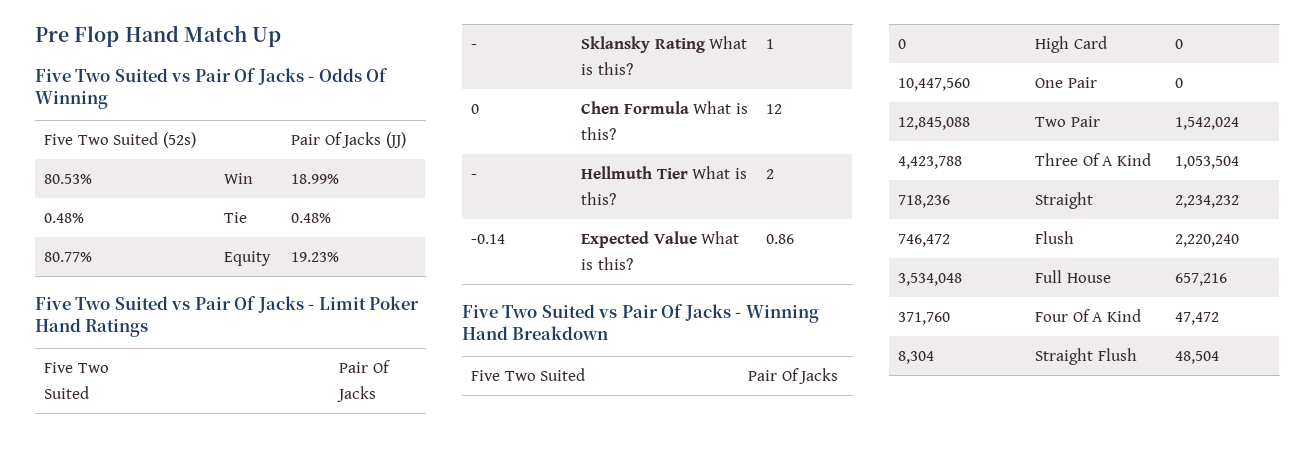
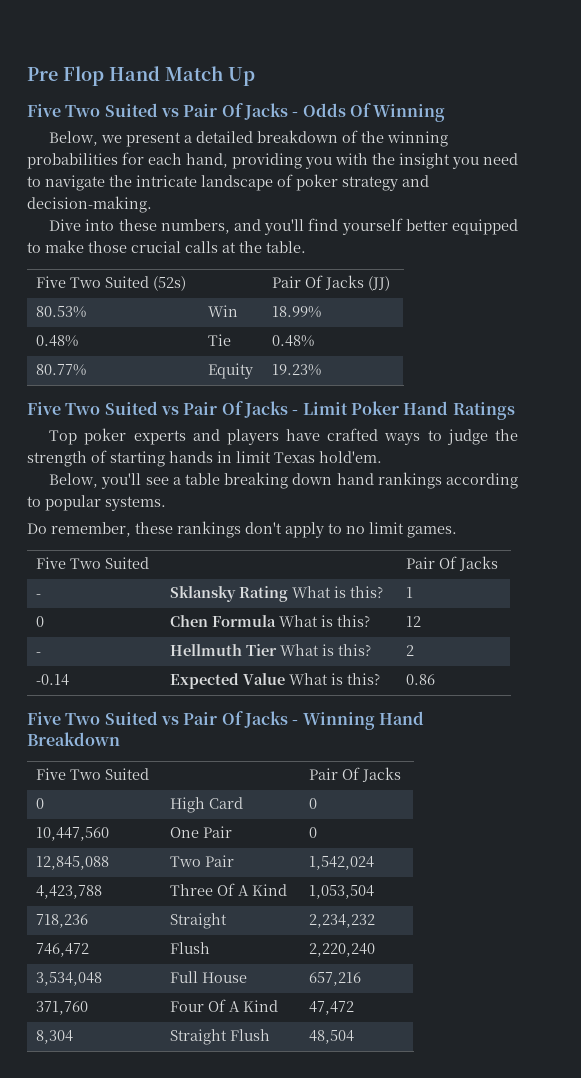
(108, 100) none -> [49,130,449,147] [27,152,518,169] [27,174,429,191] [27,196,152,213] [49,218,519,235] [27,240,306,253] // Below, we present a detailed breakdown of the winning probabilities for each hand, providing you with the insight you need to navigate the intricate landscape of poker strategy and decision-making. // Dive into these numbers, and you'll find yourself better equipped to make those crucial calls at the table.
(149, 328) none -> [49,428,519,445] [27,450,382,467] [49,472,519,489] [27,495,166,511] [27,521,457,538] // Top poker experts and players have crafted ways to judge the strength of starting hands in limit Texas hold'em. // Below, you'll see a table breaking down hand rankings according to popular systems. // Do remember, these rankings don't apply to no limit games.

